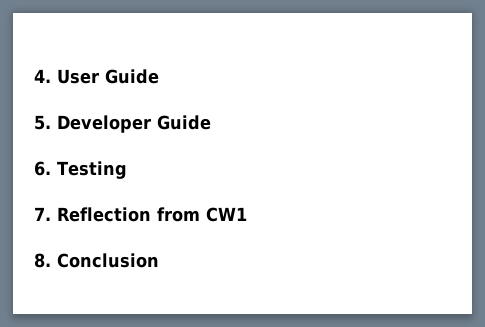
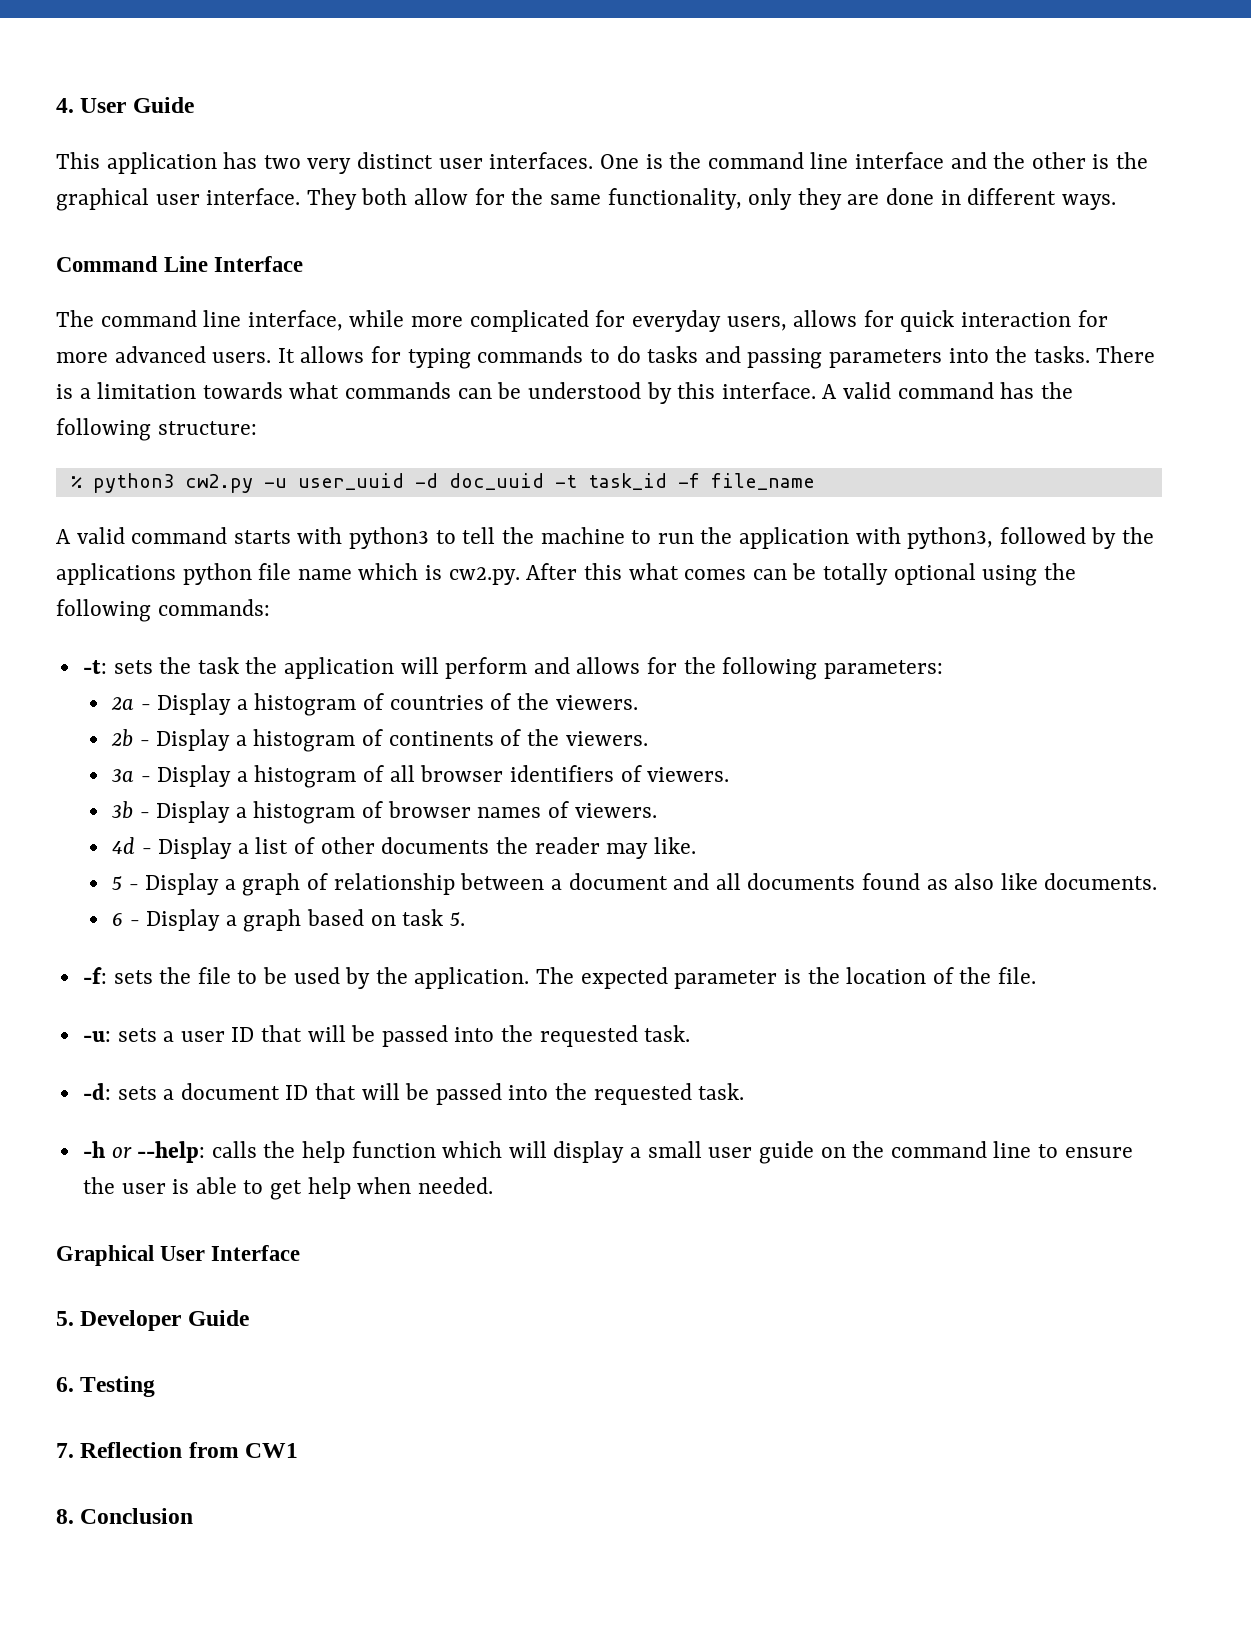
(159, 76) none -> [56,152,1149,174] [56,188,1116,211] [56,256,304,272] [56,310,1108,332] [56,346,1156,369] [56,382,1073,404] [56,418,257,441] [70,473,815,493] [56,527,1155,549] [56,563,1076,586] [56,599,270,622] [82,657,943,680] [111,693,638,716] [111,729,648,752] [112,765,730,788] [112,801,657,824] [112,837,696,859] [112,873,1158,896] [112,909,465,932] [82,967,1037,989] [82,1025,691,1047] [82,1083,745,1105] [82,1141,1133,1164] [82,1177,493,1200] [56,1245,301,1266] // This application has two very distinct user interfaces. One is the command line interface and the other is the graphical user interface. They both allow for the same functionality, only they are done in different ways. // Command Line Interface // The command line interface, while more complicated for everyday users, allows for quick interaction for more advanced users. It allows for typing commands to do tasks and passing parameters into the tasks. There is a limitation towards what commands can be understood by this interface. A valid command has the following structure: // % python3 cw2.py -u user_uuid -d doc_uuid -t task_id -f file_name // A valid command starts with python3 to tell the machine to run the application with python3, followed by the applications python file name which is cw2.py. After this what comes can be totally optional using the following commands: // -t: sets the task the application will perform and allows for the following parameters: // 2a - Display a histogram of countries of the viewers. // 2b - Display a histogram of continents of the viewers. // 3a - Display a histogram of all browser identifiers of viewers. // 3b - Display a histogram of browser names of viewers. // 4d - Display a list of other documents the reader may like. // 5 - Display a graph of relationship between a document and all documents found as also like documents. // 6 - Display a graph based on task 5. // -f: sets the file to be used by the application. The expected parameter is the location of the file. // -u: sets a user ID that will be passed into the requested task. // -d: sets a document ID that will be passed into the requested task. // -h or --help: calls the help function which will display a small user guide on the command line to ensure the user is able to get help when needed. // Graphical User Interface

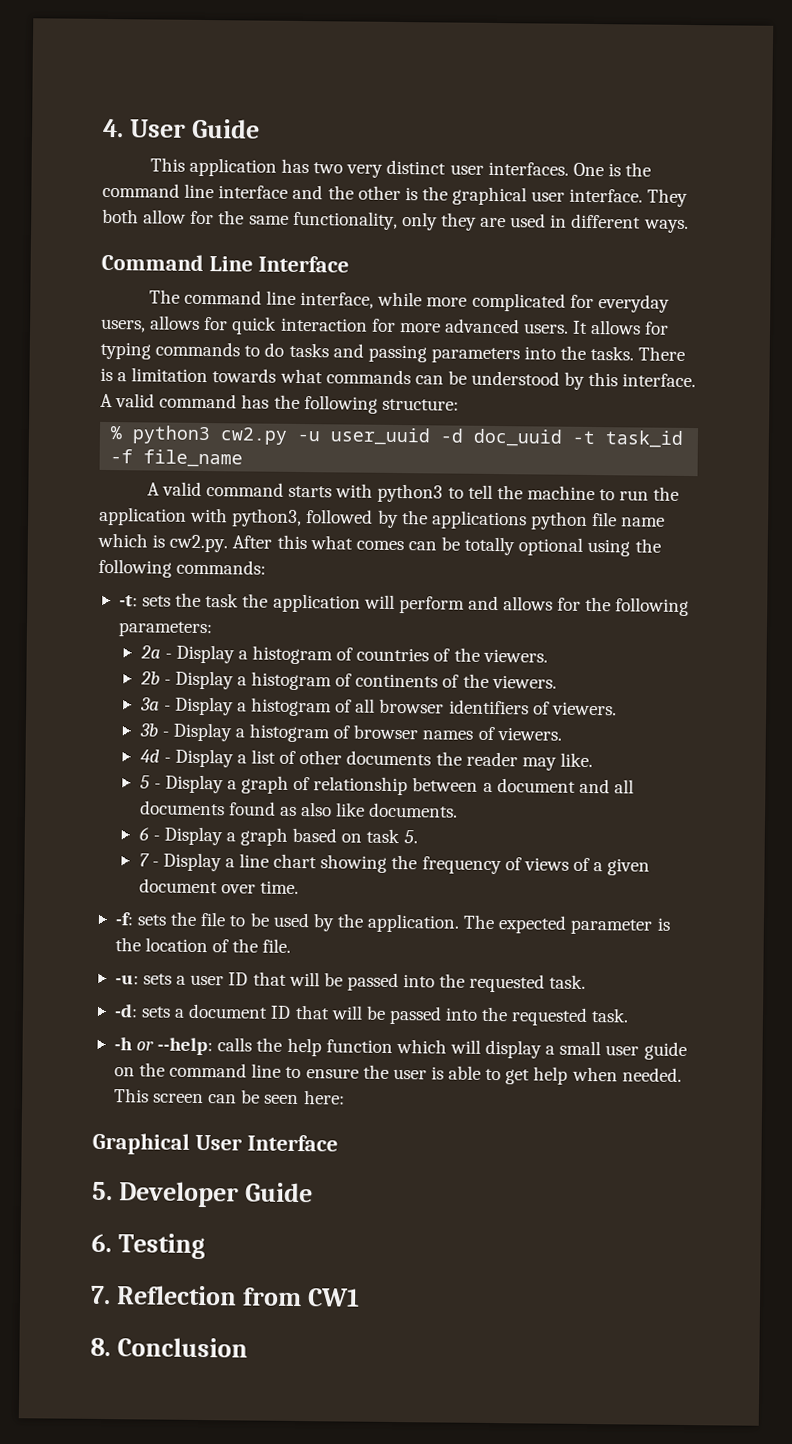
[885,188,934,205] done -> [510,213,547,228] used
(465, 919) none -> [138,852,651,876] [138,878,299,895] // 7 - Display a line chart showing the frequency of views of a given document over time.
(493, 1185) none -> [113,1088,345,1105] This screen can be seen here:

